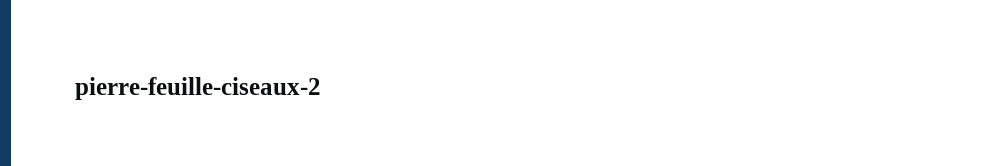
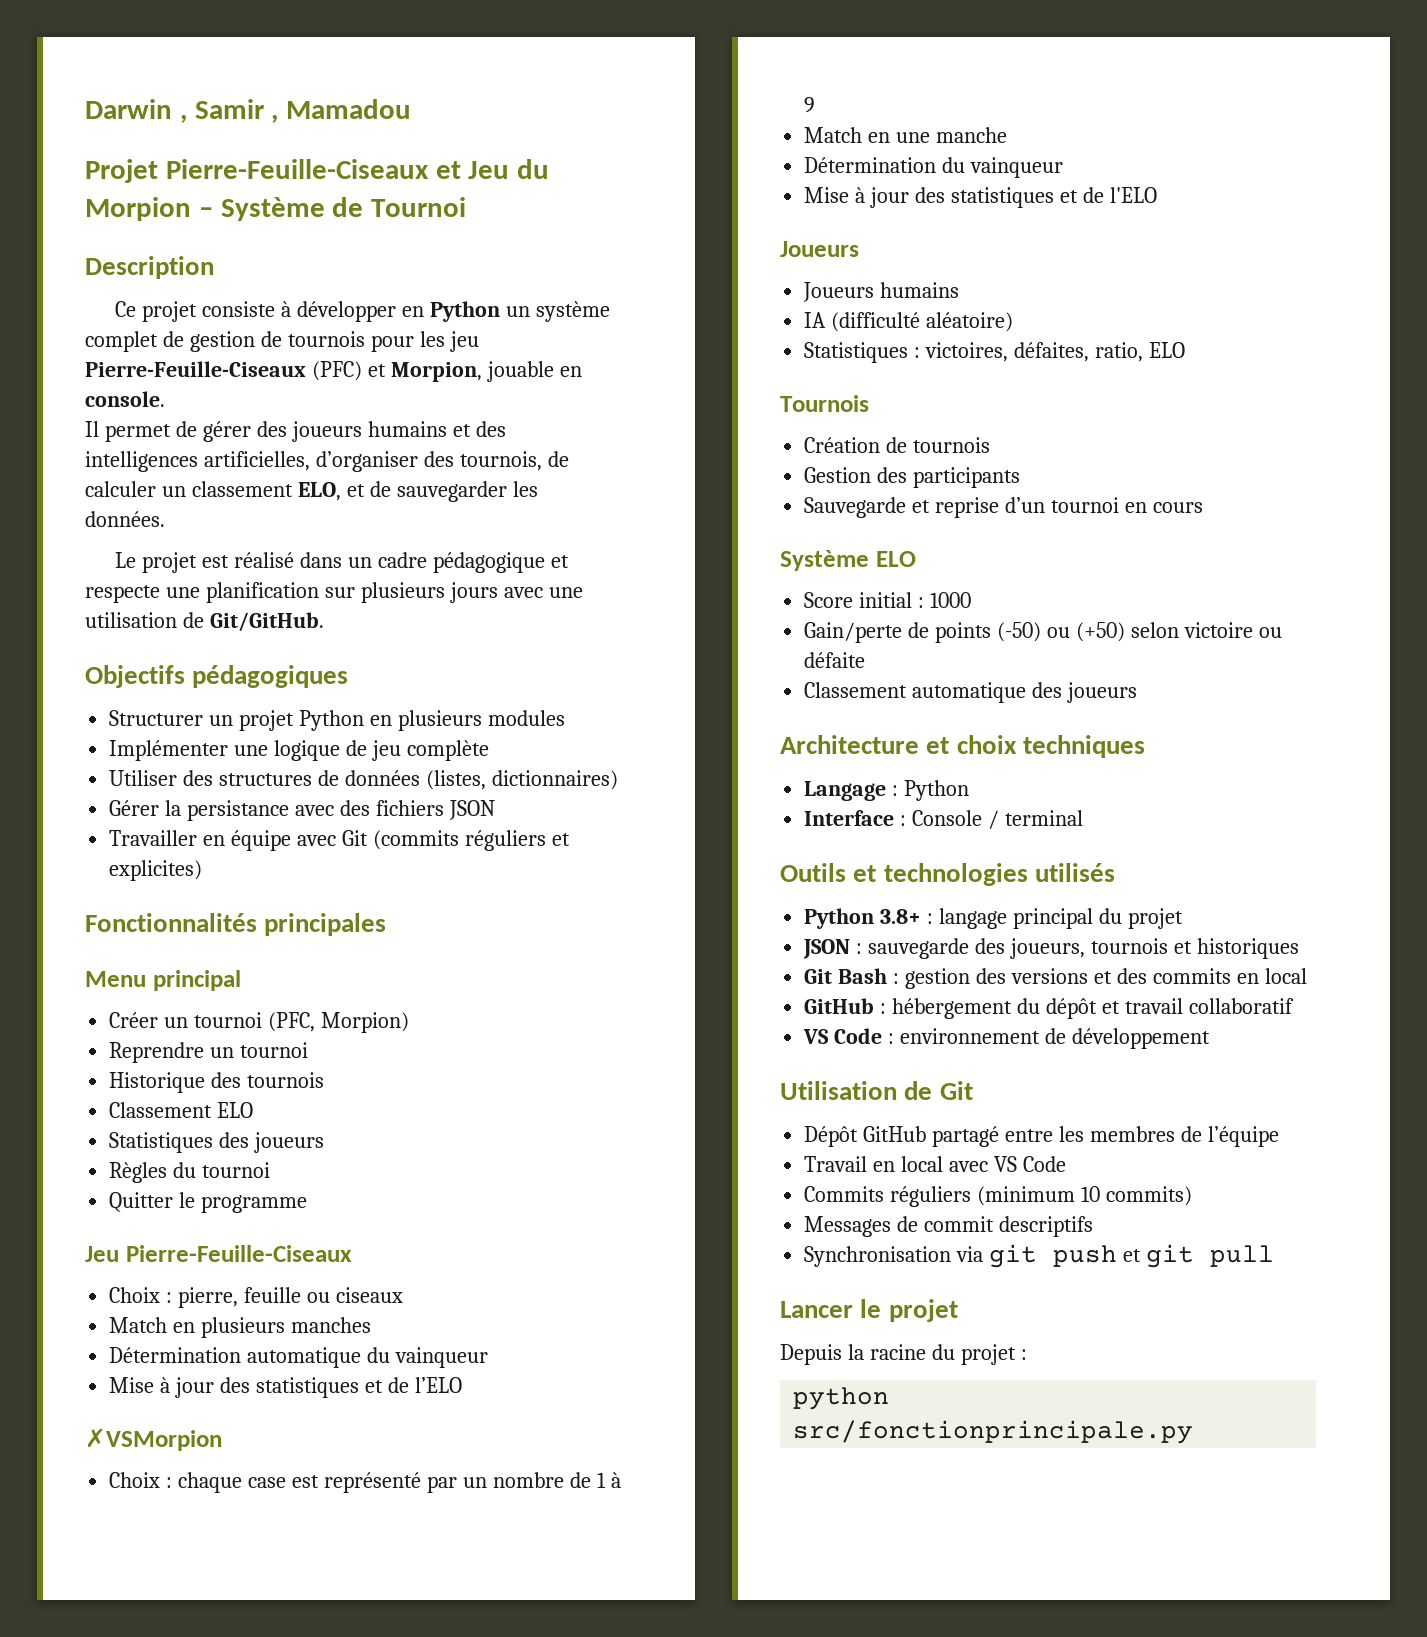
[75,77,321,100] pierre-feuille-ciseaux-2 -> [85,99,412,123] [85,159,550,183] [85,197,467,221] [85,256,214,279] [115,301,610,322] [85,331,479,352] [85,361,582,382] [85,391,165,407] [85,421,506,442] [85,451,569,472] [85,481,538,502] [85,511,165,527] [115,552,569,573] [85,582,583,603] [85,612,324,632] [85,665,349,688] [109,710,565,731] [109,740,489,761] [109,770,618,790] [109,800,495,821] [109,830,570,851] [109,860,203,881] [85,913,387,936] [85,970,241,991] [109,1012,409,1033] [109,1042,309,1063] [109,1072,325,1093] [109,1102,254,1118] [109,1132,325,1153] [109,1162,271,1183] [109,1192,308,1213] [85,1245,352,1262] [109,1287,403,1308] [109,1317,372,1338] [109,1347,489,1368] [109,1377,462,1398] [85,1428,222,1451] [109,1472,621,1493] [804,97,816,113] [804,127,1008,143] [804,157,1064,178] [804,187,1157,208] [780,241,859,257] [803,282,960,302] [804,312,1014,332] [804,342,1185,363] [780,395,869,412] [804,437,991,453] [804,467,1021,488] [804,497,1203,518] [780,550,916,571] [804,592,972,608] [804,622,1282,643] [804,652,866,668] [804,682,1138,703] [780,735,1145,758] [804,780,970,801] [804,810,1083,829] [780,863,1115,886] [804,908,1183,929] [803,938,1299,959] [804,968,1307,989] [804,998,1294,1019] [803,1028,1210,1049] [780,1081,973,1100] [804,1126,1279,1147] [804,1156,1066,1172] [804,1186,1192,1207] [804,1216,1094,1237] [804,1244,1274,1268] [780,1299,958,1322] [780,1344,1027,1365] [793,1387,890,1410] [793,1420,1194,1444] Darwin , Samir , Mamadou // Projet Pierre-Feuille-Ciseaux et Jeu du Morpion – Système de Tournoi // Description // Ce projet consiste à développer en Python un système complet de gestion de tournois pour les jeu Pierre-Feuille-Ciseaux (PFC) et Morpion, jouable en console. // Il permet de gérer des joueurs humains et des intelligences artificielles, d’organiser des tournois, de calculer un classement ELO, et de sauvegarder les données. // Le projet est réalisé dans un cadre pédagogique et respecte une planification sur plusieurs jours avec une utilisation de Git/GitHub. // Objectifs pédagogiques // Structurer un projet Python en plusieurs modules // Implémenter une logique de jeu complète // Utiliser des structures de données (listes, dictionnaires) // Gérer la persistance avec des fichiers JSON // Travailler en équipe avec Git (commits réguliers et explicites) // Fonctionnalités principales // Menu principal // Créer un tournoi (PFC, Morpion) // Reprendre un tournoi // Historique des tournois // Classement ELO // Statistiques des joueurs // Règles du tournoi // Quitter le programme // Jeu Pierre-Feuille-Ciseaux // Choix : pierre, feuille ou ciseaux // Match en plusieurs manches // Détermination automatique du vainqueur // Mise à jour des statistiques et de l’ELO // ✗VSMorpion // Choix : chaque case est représenté par un nombre de 1 à 9 // Match en une manche // Détermination du vainqueur // Mise à jour des statistiques et de l'ELO // Joueurs // Joueurs humains // IA (difficulté aléatoire) // Statistiques : victoires, défaites, ratio, ELO // Tournois // Création de tournois // Gestion des participants // Sauvegarde et reprise d’un tournoi en cours // Système ELO // Score initial : 1000 // Gain/perte de points (-50) ou (+50) selon victoire ou défaite // Classement automatique des joueurs // Architecture et choix techniques // Langage : Python // Interface : Console / terminal // Outils et technologies utilisés // Python 3.8+ : langage principal du projet // JSON : sauvegarde des joueurs, tournois et historiques // Git Bash : gestion des versions et des commits en local // GitHub : hébergement du dépôt et travail collaboratif // VS Code : environnement de développement // Utilisation de Git // Dépôt GitHub partagé entre les membres de l’équipe // Travail en local avec VS Code // Commits réguliers (minimum 10 commits) // Messages de commit descriptifs // Synchronisation via git push et git pull // Lancer le projet // Depuis la racine du projet : // python src/fonctionprincipale.py

